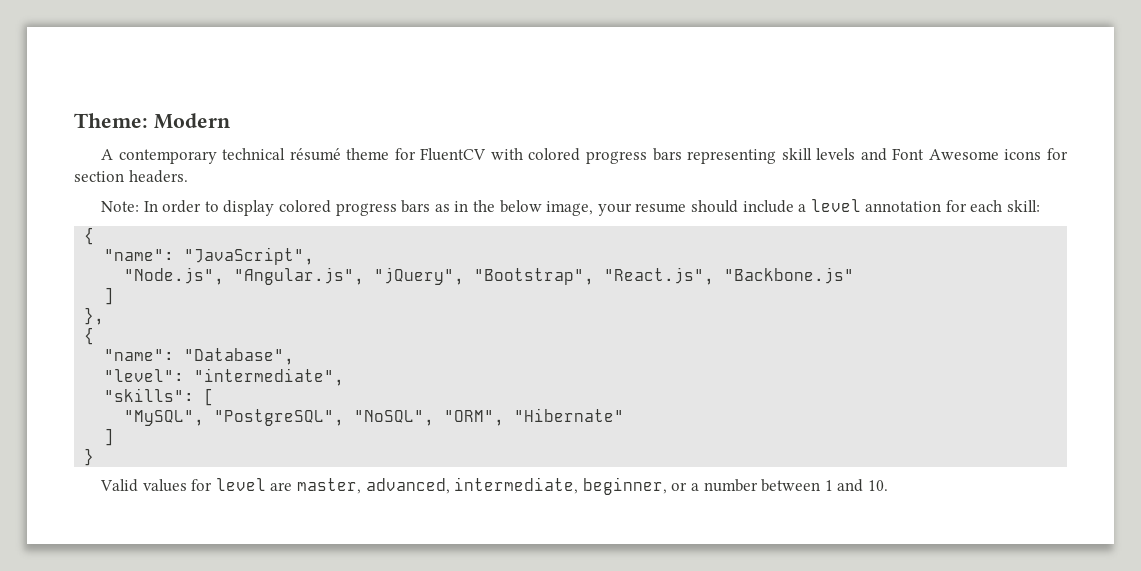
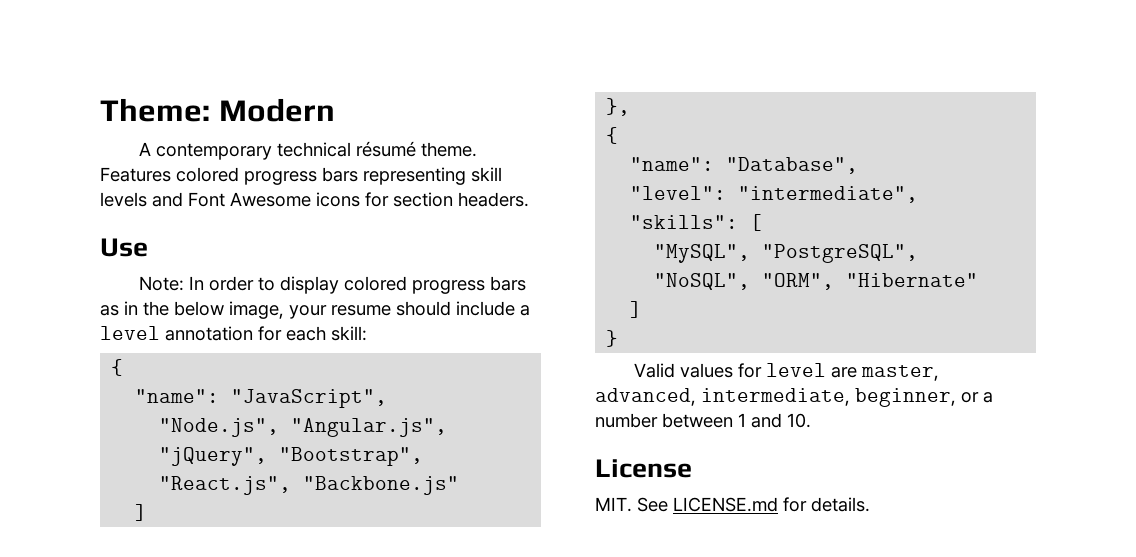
[346,148,523,161] theme for FluentCV with -> [421,142,478,157] [100,167,171,182] theme. Features
(188, 176) none -> [100,238,148,257] // Use
(888, 485) none -> [595,459,692,478] [595,497,870,512] // License // MIT. See LICENSE.md for details.

